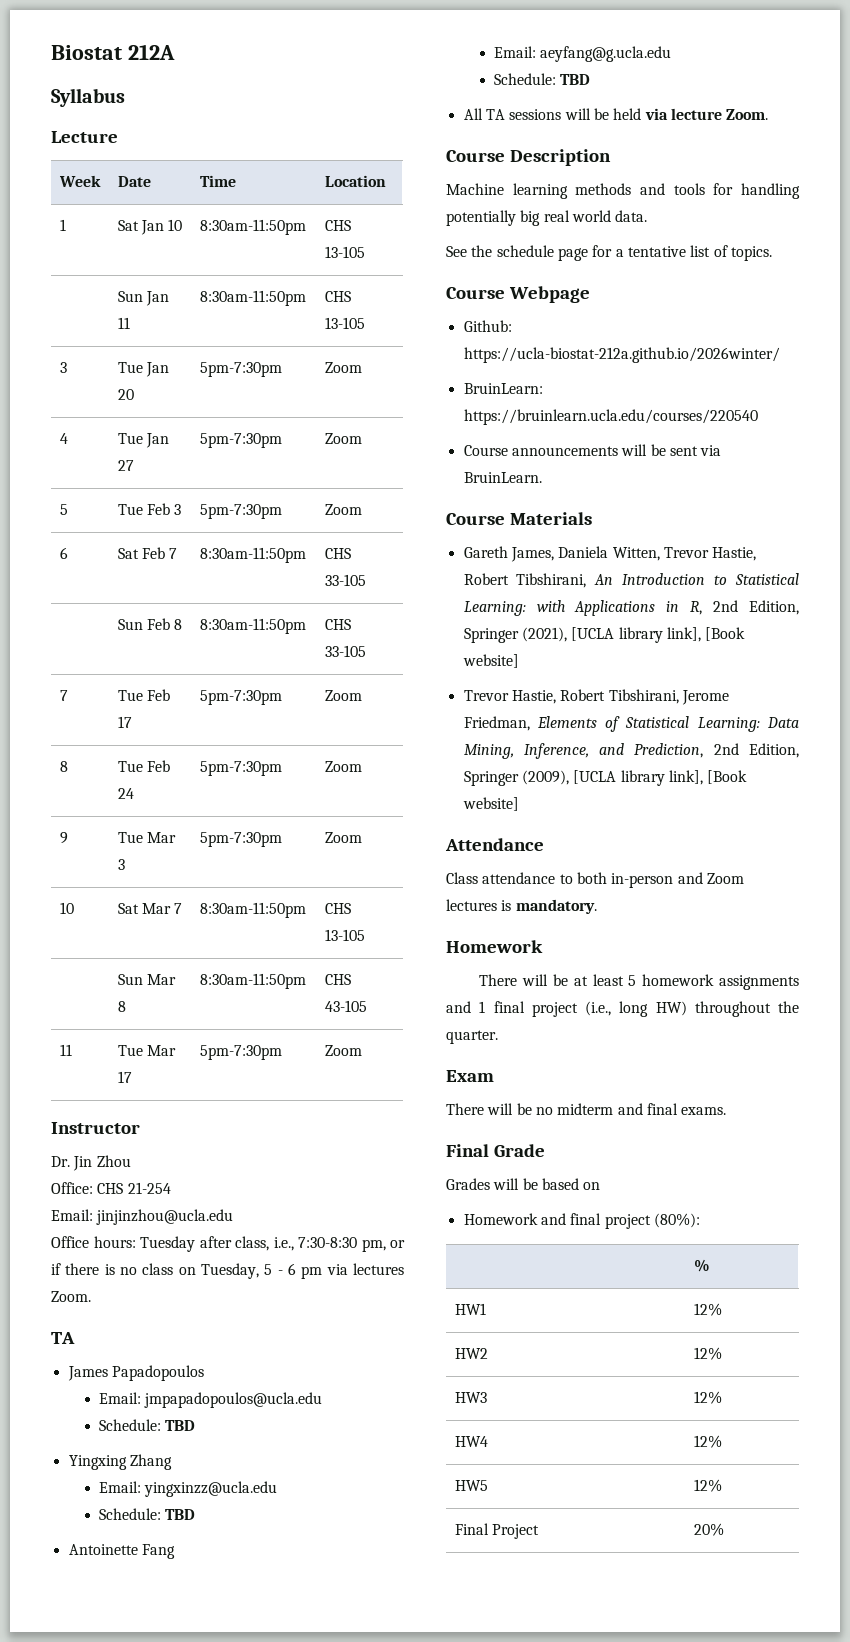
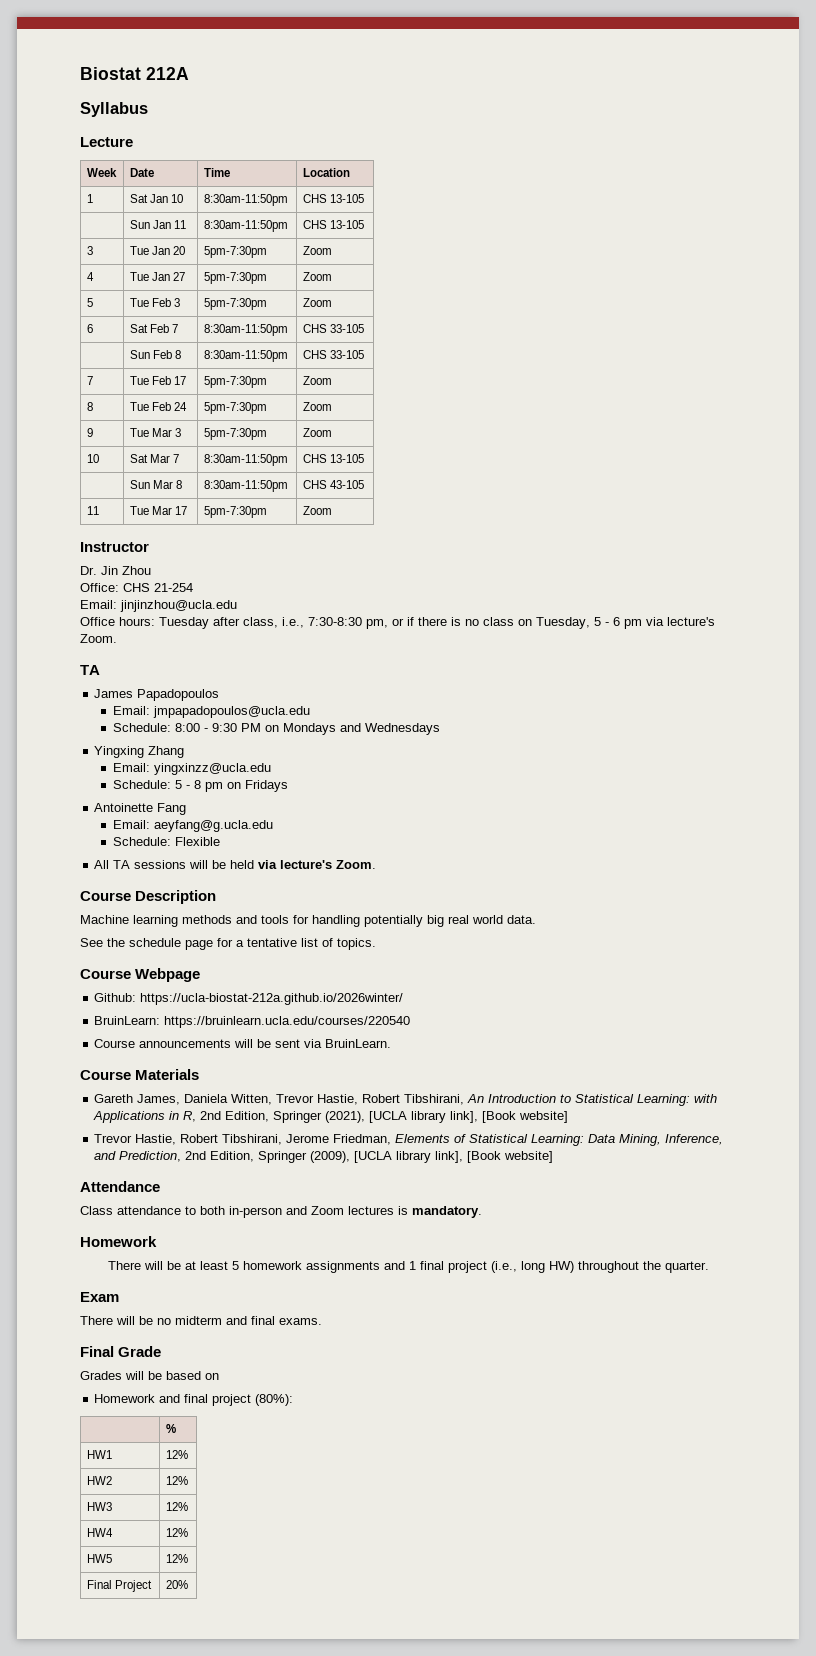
[353,1263,404,1275] lectures -> [667,617,715,626] lecture's
[165,1420,196,1431] TBD -> [174,723,440,735] 8:00 - 9:30 PM on Mondays and Wednesdays
[165,1509,196,1520] TBD -> [174,780,288,792] 5 - 8 pm on Fridays
[560,74,591,85] TBD -> [174,837,220,846] Flexible
[670,108,722,120] lecture -> [280,860,333,869] lecture's

